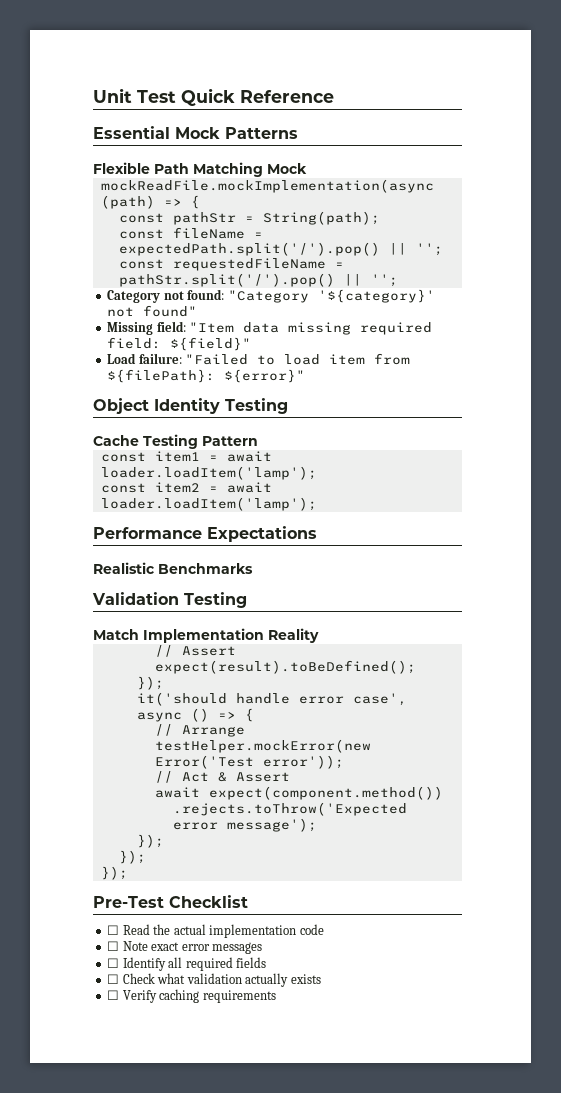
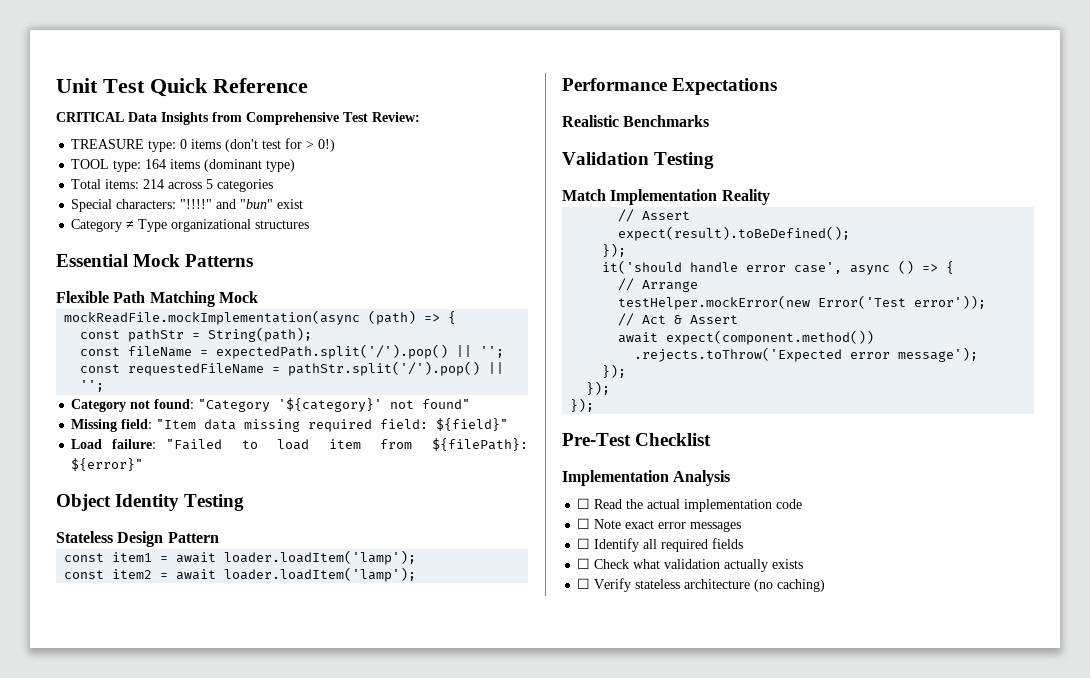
(334, 96) none -> [56,112,420,125] [71,138,336,152] [71,159,296,172] [71,179,274,192] [71,199,304,212] [71,219,310,232] // CRITICAL Data Insights from Comprehensive Test Review: // TREASURE type: 0 items (don't test for > 0!) // TOOL type: 164 items (dominant type) // Total items: 214 across 5 categories // Special characters: "!!!!" and "bun" exist // Category ≠ Type organizational structures
[93,434,198,449] Cache Testing -> [56,531,164,547] Stateless Design
(248, 901) none -> [562,470,731,486] // Implementation Analysis
[159,989,276,1003] caching requirements -> [635,579,826,592] stateless architecture (no caching)

